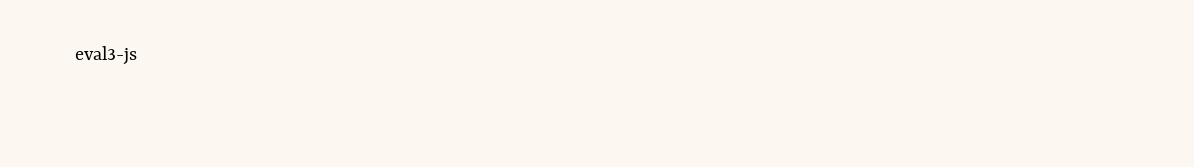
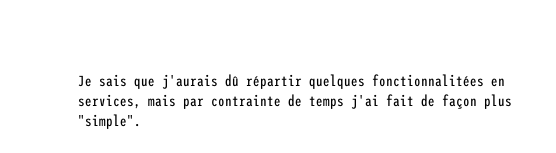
[75,46,137,65] eval3-js -> [78,74,505,89] [78,94,512,109] [78,114,141,129] Je sais que j'aurais dû répartir quelques fonctionnalitées en services, mais par contrainte de temps j'ai fait de façon plus "simple".

